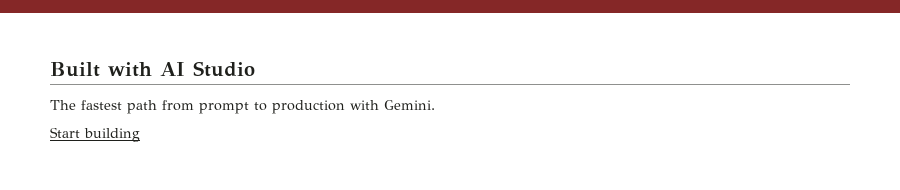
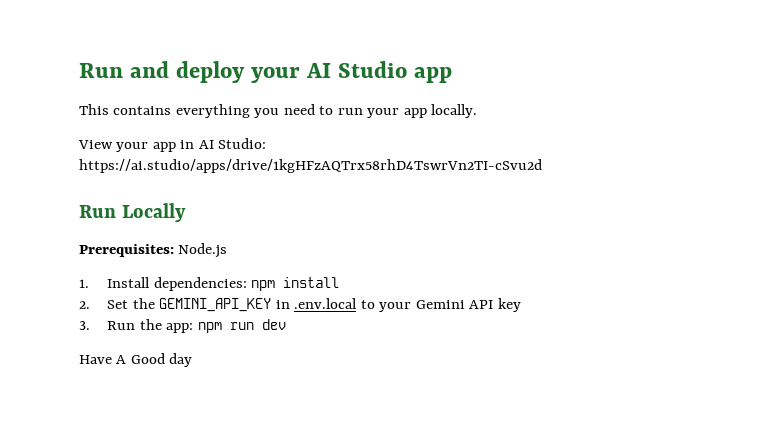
[50,61,255,77] [50,100,435,114] [50,127,140,142] Built with AI Studio // The fastest path from prompt to production with Gemini. // Start building -> [79,61,453,83] [79,104,478,118] [78,138,267,152] [79,159,542,173] [79,203,186,222] [79,243,228,258] [79,277,340,291] [79,298,521,312] [79,319,286,333] [79,353,193,367] Run and deploy your AI Studio app // This contains everything you need to run your app locally. // View your app in AI Studio: https://ai.studio/apps/drive/1kgHFzAQTrx58rhD4TswrVn2TI-cSvu2d // Run Locally // Prerequisites: Node.js // 1. Install dependencies: npm install // 2. Set the GEMINI_API_KEY in .env.local to your Gemini API key // 3. Run the app: npm run dev // Have A Good day

